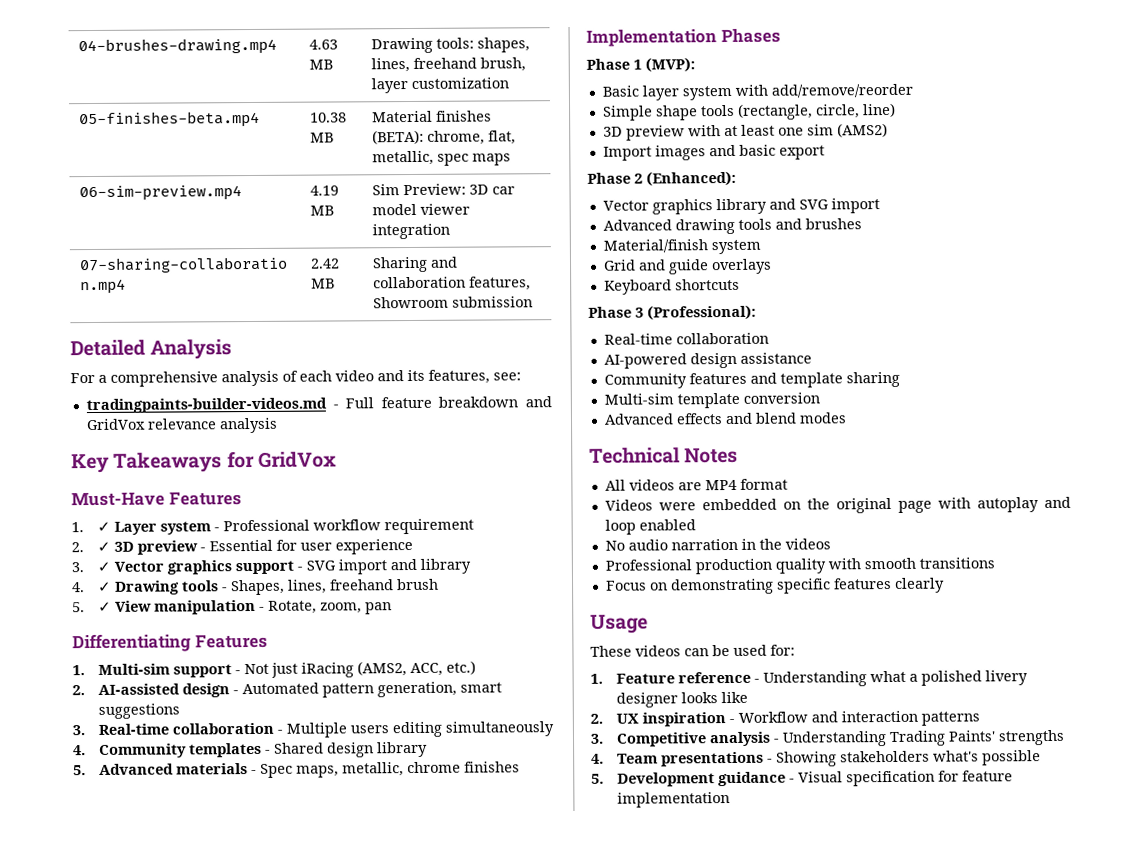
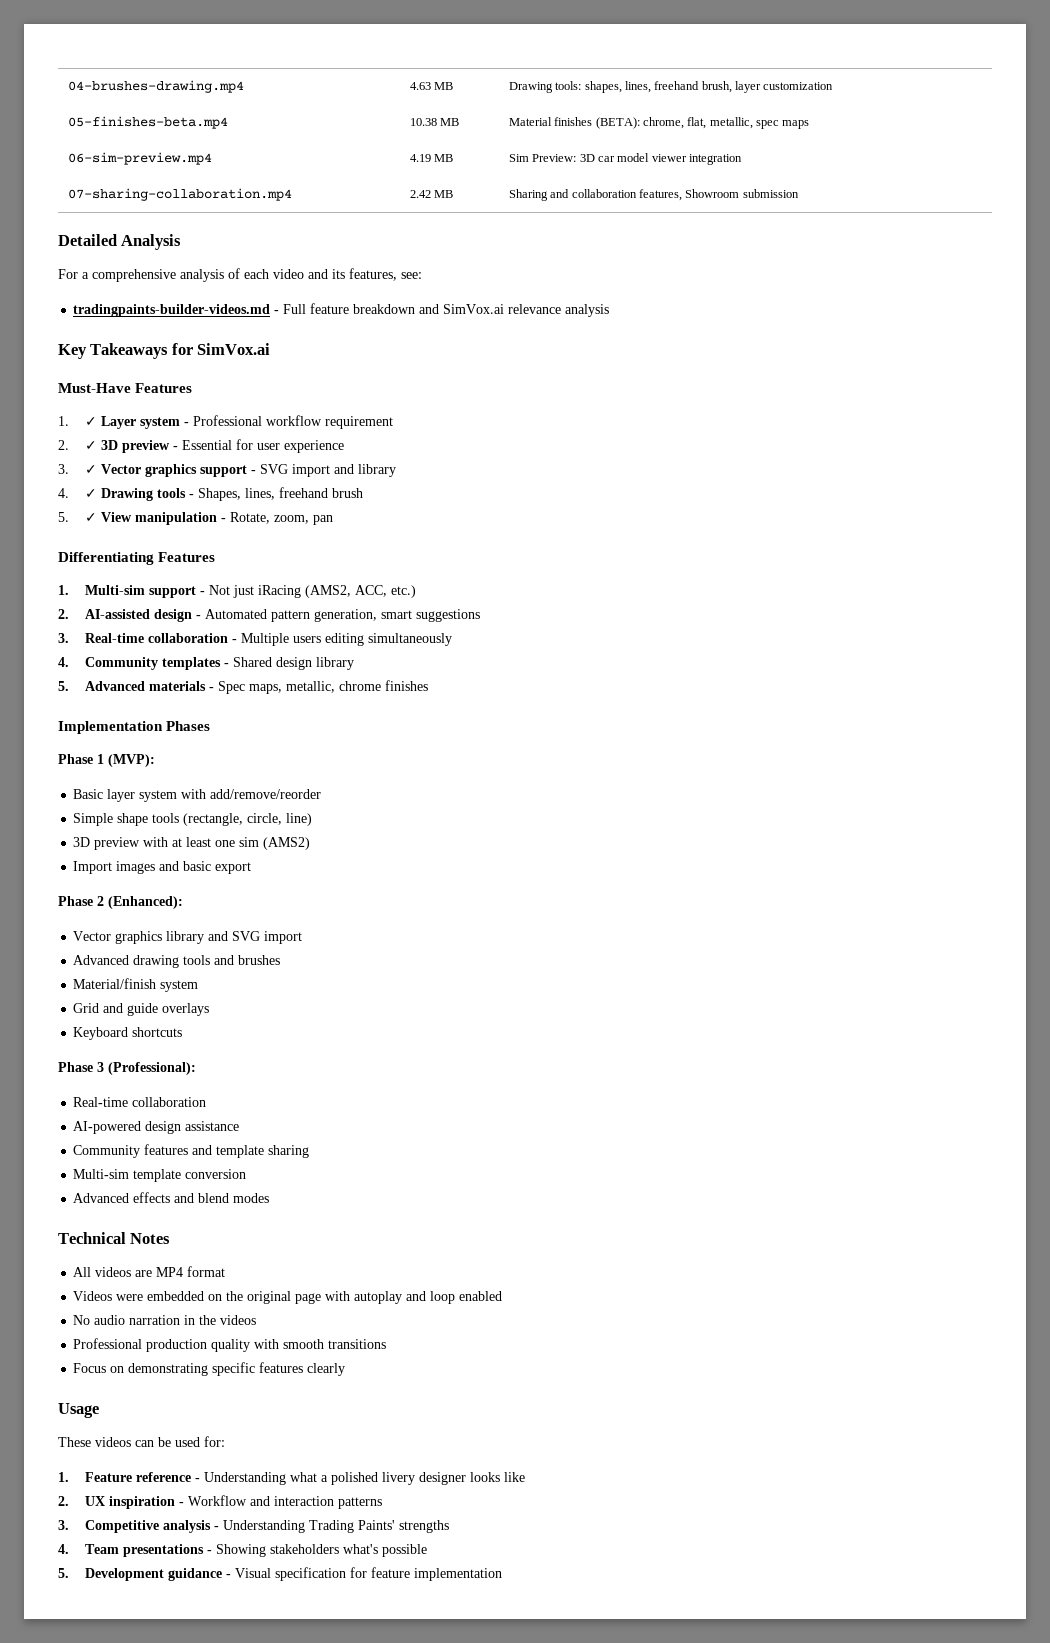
[85,418,146,431] GridVox -> [443,304,505,314] SimVox.ai
[257,451,337,468] GridVox -> [197,343,271,355] SimVox.ai

